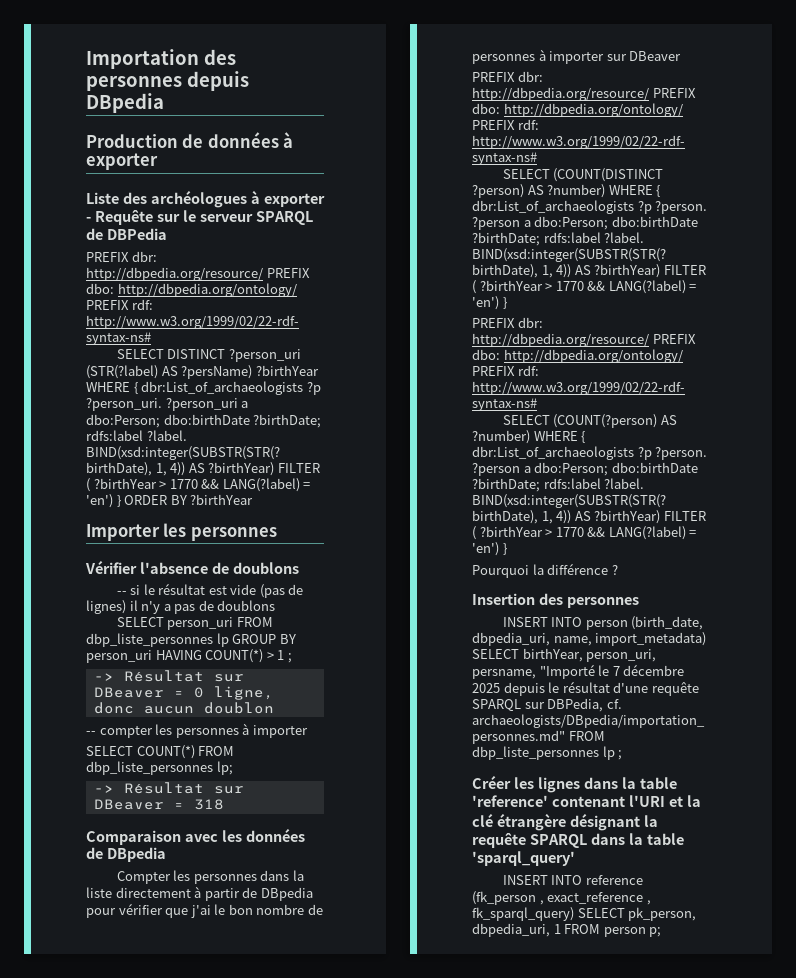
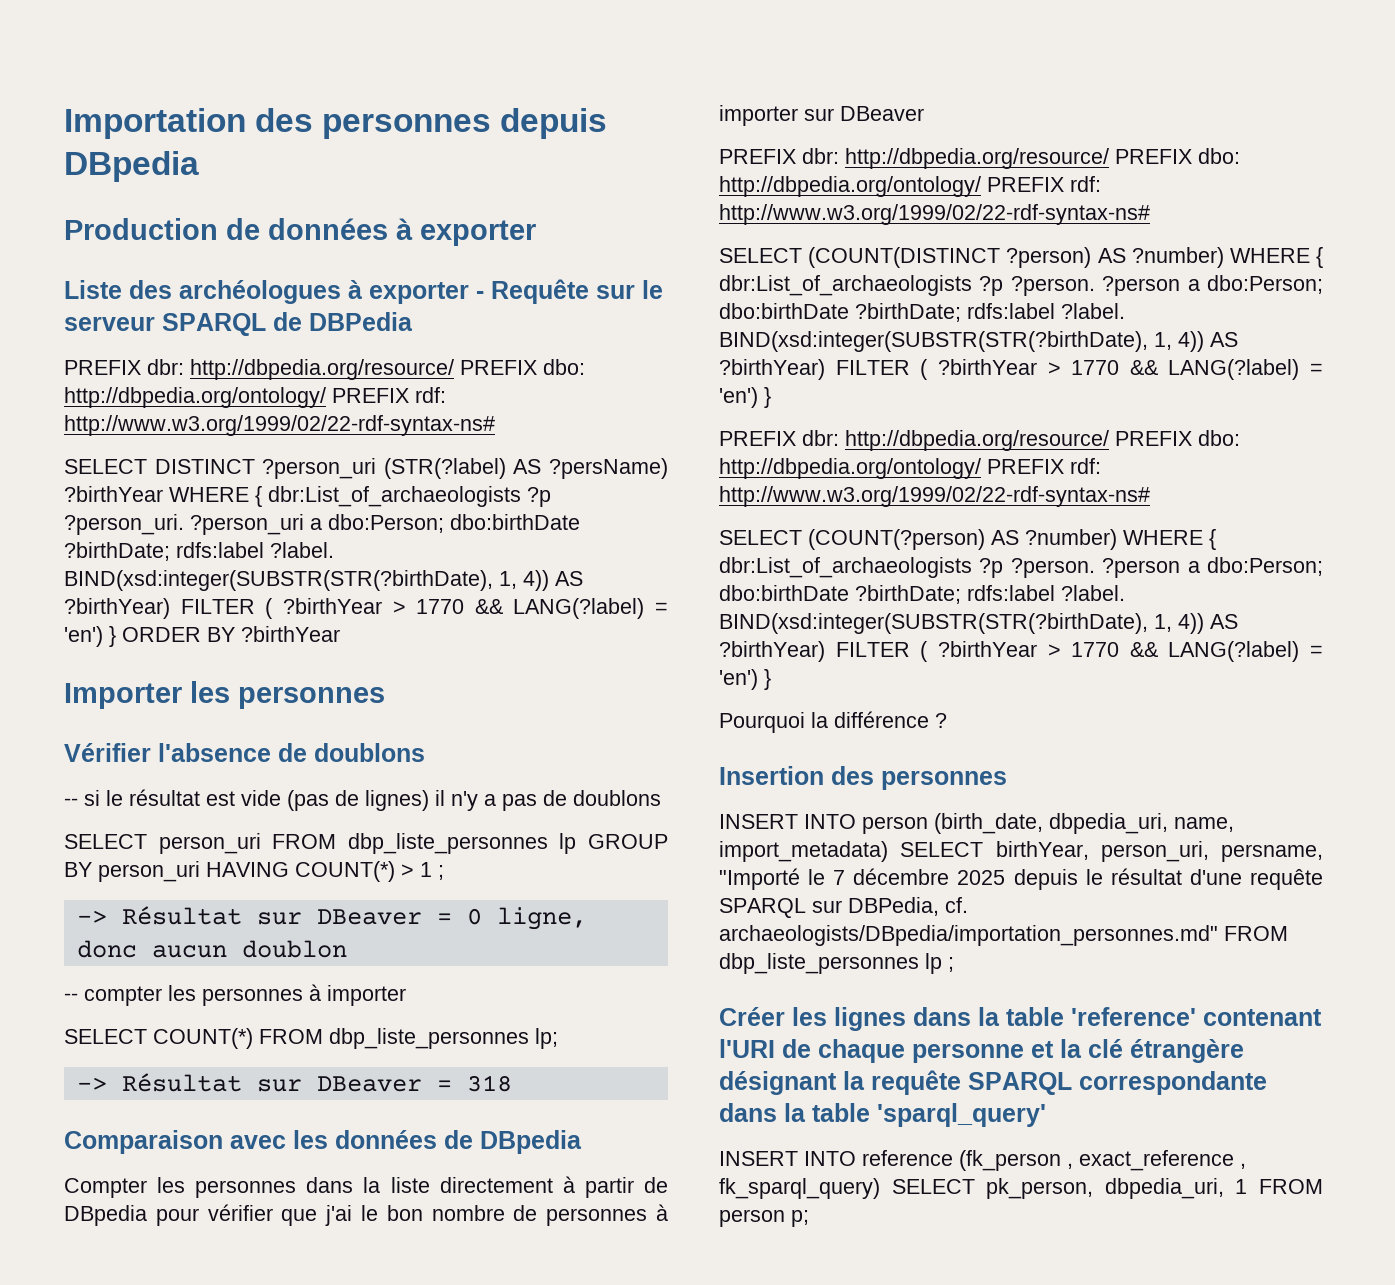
(665, 801) none -> [782,1039,1024,1063] de chaque personne
(587, 841) none -> [1079,1071,1267,1095] correspondante

